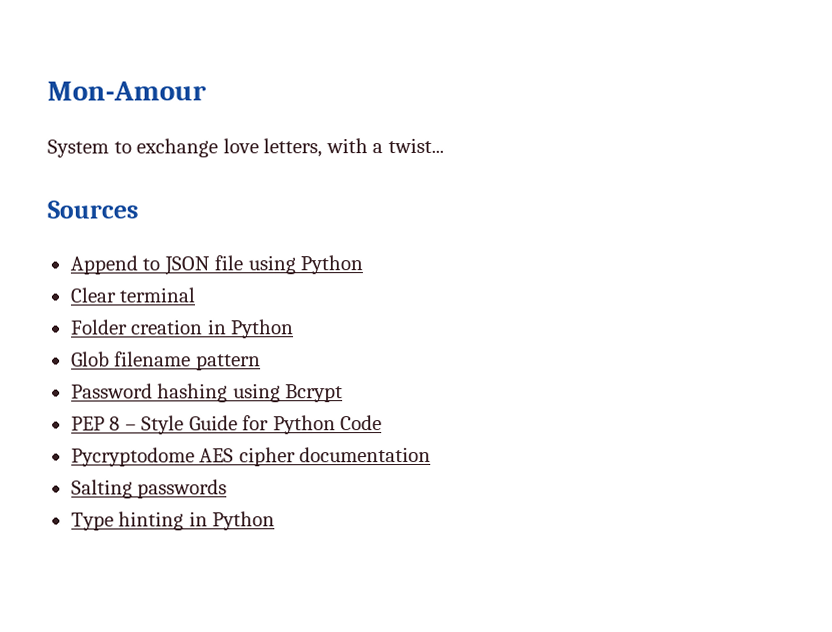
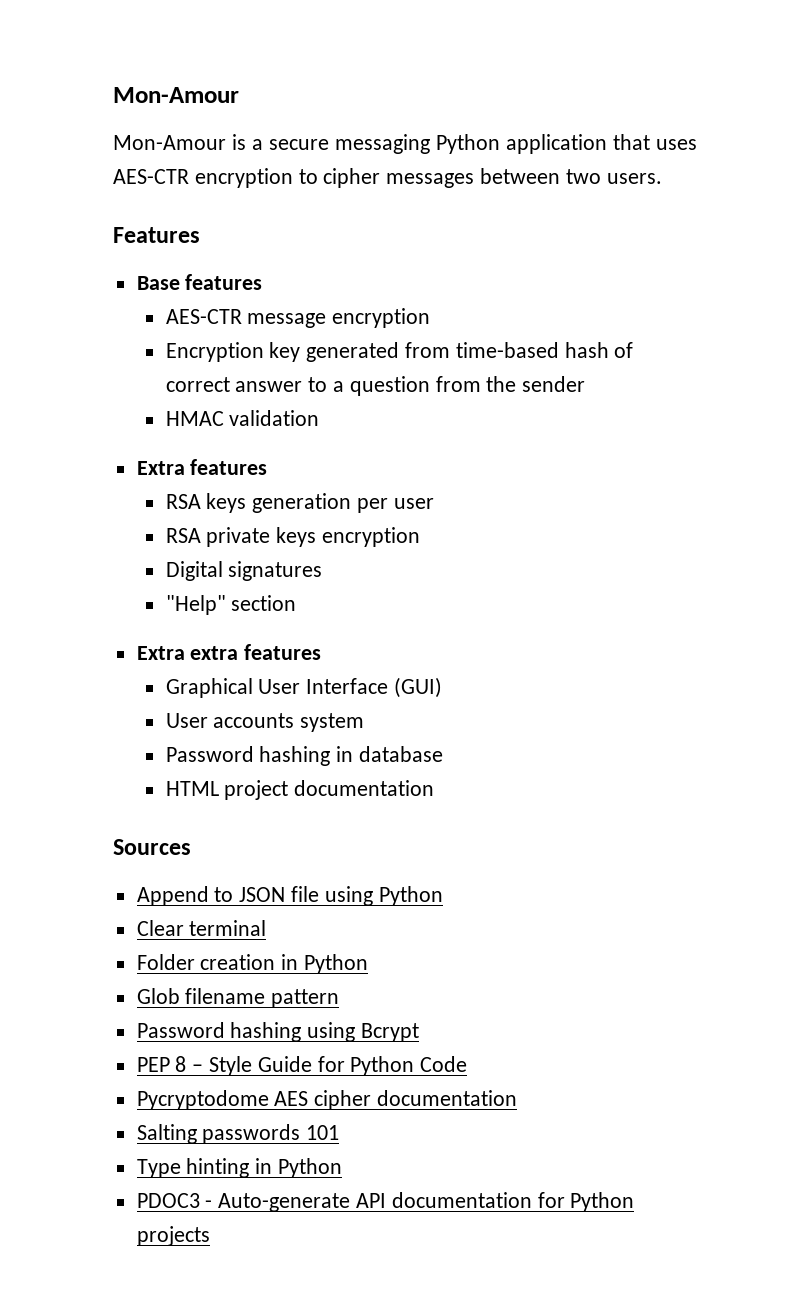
[47,137,444,158] System to exchange love letters, with a twist... -> [113,134,697,154] [113,168,662,188] [113,227,200,243] [136,274,263,290] [165,308,431,328] [165,342,634,362] [165,376,586,396] [165,410,320,426] [136,459,268,475] [165,493,434,513] [165,527,421,547] [165,561,323,581] [165,595,297,615] [136,644,322,660] [165,677,443,698] [165,713,365,732] [165,746,444,766] [165,780,435,800] Mon-Amour is a secure messaging Python application that uses AES-CTR encryption to cipher messages between two users. // Features // Base features // AES-CTR message encryption // Encryption key generated from time-based hash of correct answer to a question from the sender // HMAC validation // Extra features // RSA keys generation per user // RSA private keys encryption // Digital signatures // "Help" section // Extra extra features // Graphical User Interface (GUI) // User accounts system // Password hashing in database // HTML project documentation
(228, 489) none -> [306,1125,340,1140] 101
(276, 521) none -> [136,1192,635,1212] [136,1226,210,1246] // PDOC3 - Auto-generate API documentation for Python projects

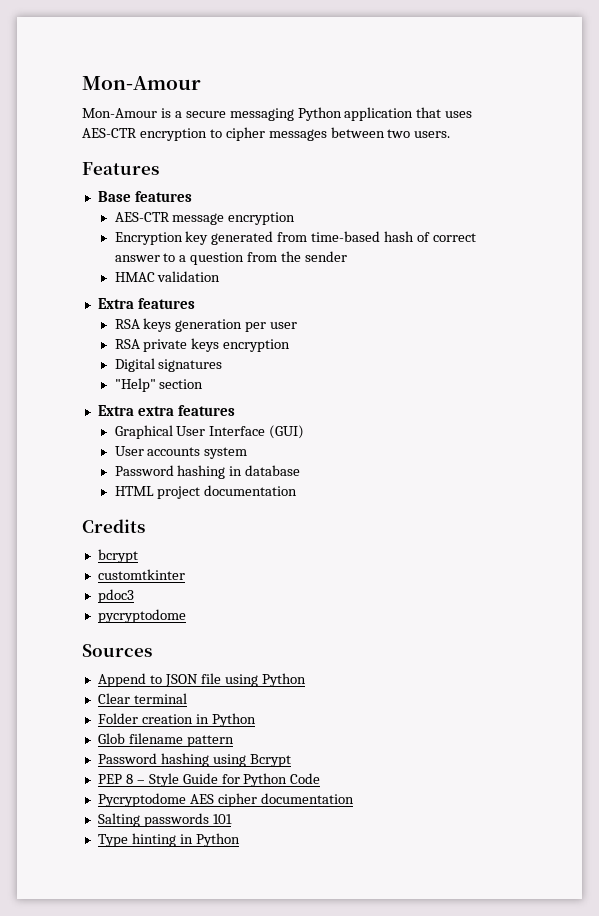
(435, 788) none -> [82,519,145,533] [97,549,138,563] [97,569,185,580] [97,589,134,603] [97,609,186,623] // Credits // bcrypt // customtkinter // pdoc3 // pycryptodome
[136,1192,635,1212] [136,1226,210,1246] // PDOC3 - Auto-generate API documentation for Python projects -> (240, 840) none

